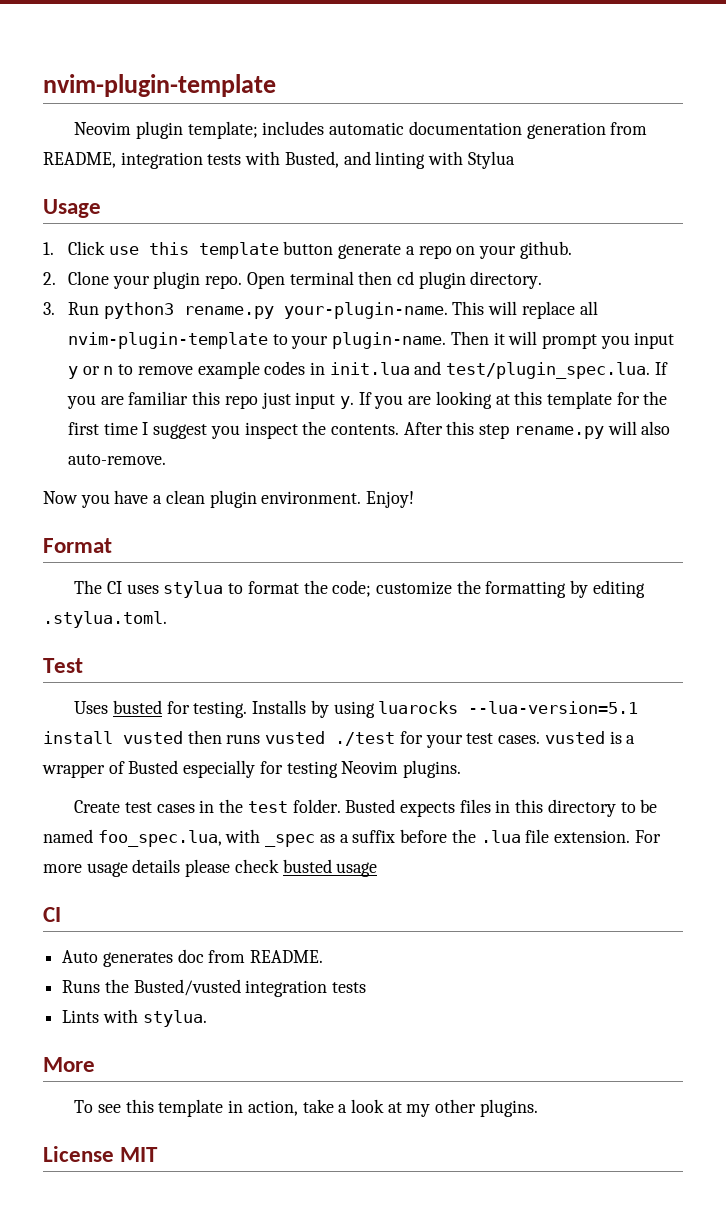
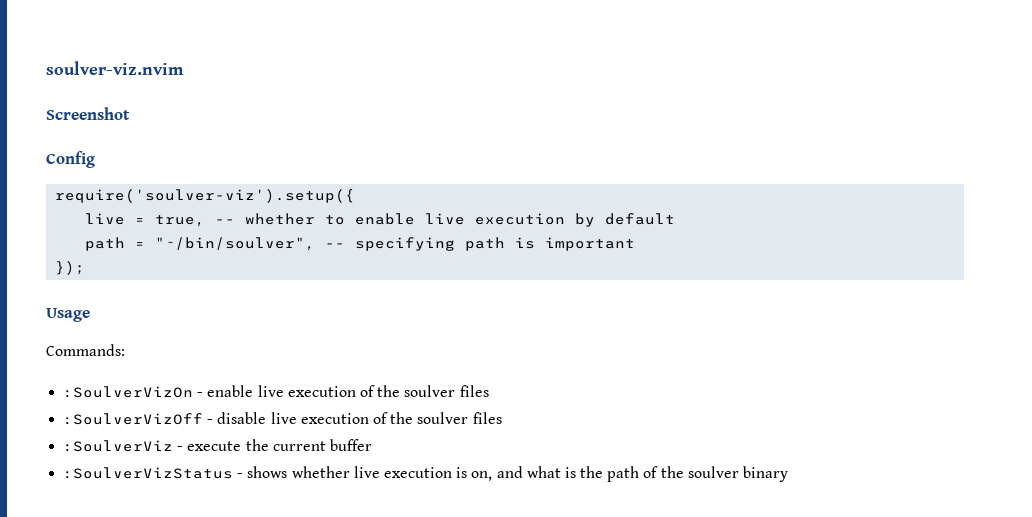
[43,74,276,97] [74,121,648,139] [43,151,515,169] [43,199,101,218] [43,241,572,259] [43,271,543,289] [43,301,598,319] [67,331,675,349] [67,361,668,379] [66,391,668,409] [67,421,671,439] [67,454,166,465] [43,490,415,508] [43,538,112,553] [74,580,645,598] [43,611,167,628] [43,658,83,673] [74,700,639,718] [43,730,636,748] [42,760,462,778] [74,799,658,817] [43,829,661,847] [43,859,378,877] [43,907,61,922] [62,949,324,967] [62,979,367,997] [62,1009,207,1027] [43,1057,95,1072] [74,1099,538,1117] [43,1146,159,1162] nvim-plugin-template // Neovim plugin template; includes automatic documentation generation from README, integration tests with Busted, and linting with Stylua // Usage // 1. Click use this template button generate a repo on your github. // 2. Clone your plugin repo. Open terminal then cd plugin directory. // 3. Run python3 rename.py your-plugin-name. This will replace all nvim-plugin-template to your plugin-name. Then it will prompt you input y or n to remove example codes in init.lua and test/plugin_spec.lua. If you are familiar this repo just input y. If you are looking at this template for the first time I suggest you inspect the contents. After this step rename.py will also auto-remove. // Now you have a clean plugin environment. Enjoy! // Format // The CI uses stylua to format the code; customize the formatting by editing .stylua.toml. // Test // Uses busted for testing. Installs by using luarocks --lua-version=5.1 install vusted then runs vusted ./test for your test cases. vusted is a wrapper of Busted especially for testing Neovim plugins. // Create test cases in the test folder. Busted expects files in this directory to be named foo_spec.lua, with _spec as a suffix before the .lua file extension. For more usage details please check busted usage // CI // Auto generates doc from README. // Runs the Busted/vusted integration tests // Lints with stylua. // More // To see this template in action, take a look at my other plugins. // License MIT -> [46,61,184,75] [46,107,130,120] [46,151,95,168] [55,189,356,203] [85,213,676,227] [85,237,636,251] [55,261,86,275] [46,308,90,322] [46,344,125,356] [63,385,489,398] [63,412,502,425] [63,439,372,452] [63,466,789,482] soulver-viz.nvim // Screenshot // Config // require('soulver-viz').setup({ // live = true, -- whether to enable live execution by default // path = "~/bin/soulver", -- specifying path is important // }); // Usage // Commands: // :SoulverVizOn - enable live execution of the soulver files // :SoulverVizOff - disable live execution of the soulver files // :SoulverViz - execute the current buffer // :SoulverVizStatus - shows whether live execution is on, and what is the path of the soulver binary

